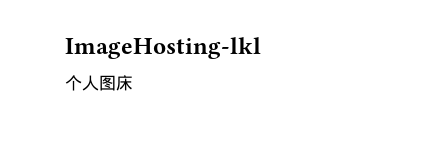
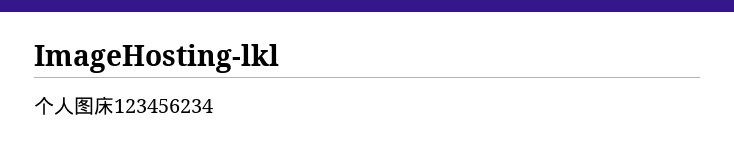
(133, 83) none -> [114,99,213,113] 123456234

